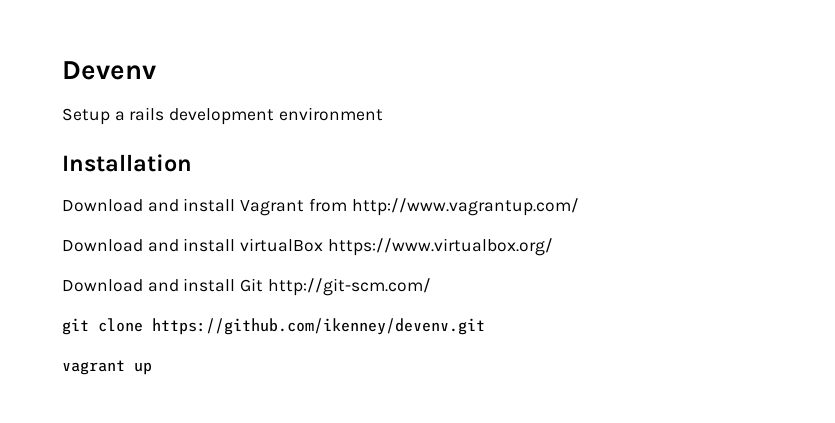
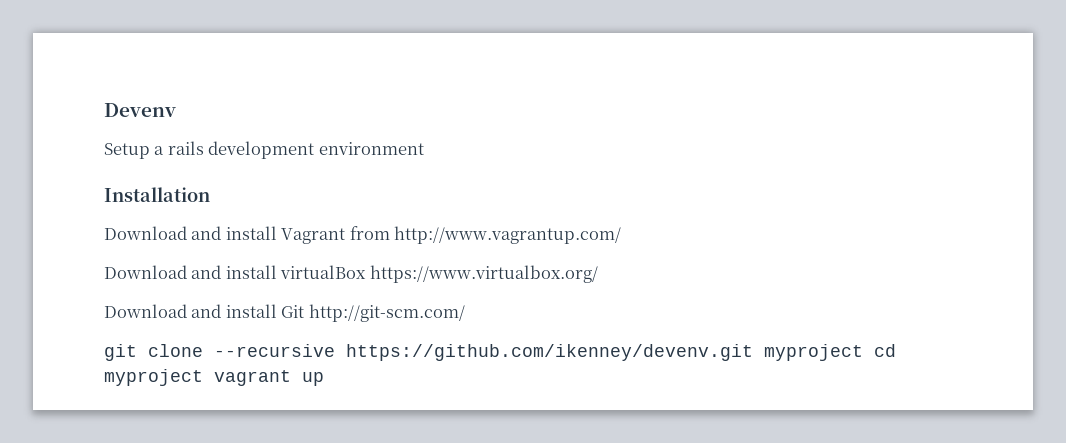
(143, 325) none -> [214,344,335,357] --recursive
(485, 326) // -> [764,344,896,361] [104,369,203,386] myproject cd myproject

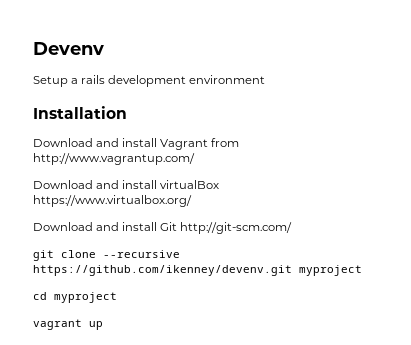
(863, 352) none -> (362, 270) //
(203, 377) none -> (117, 297) //

